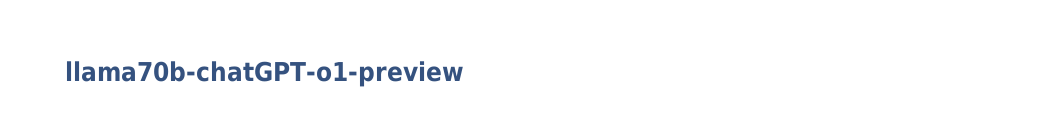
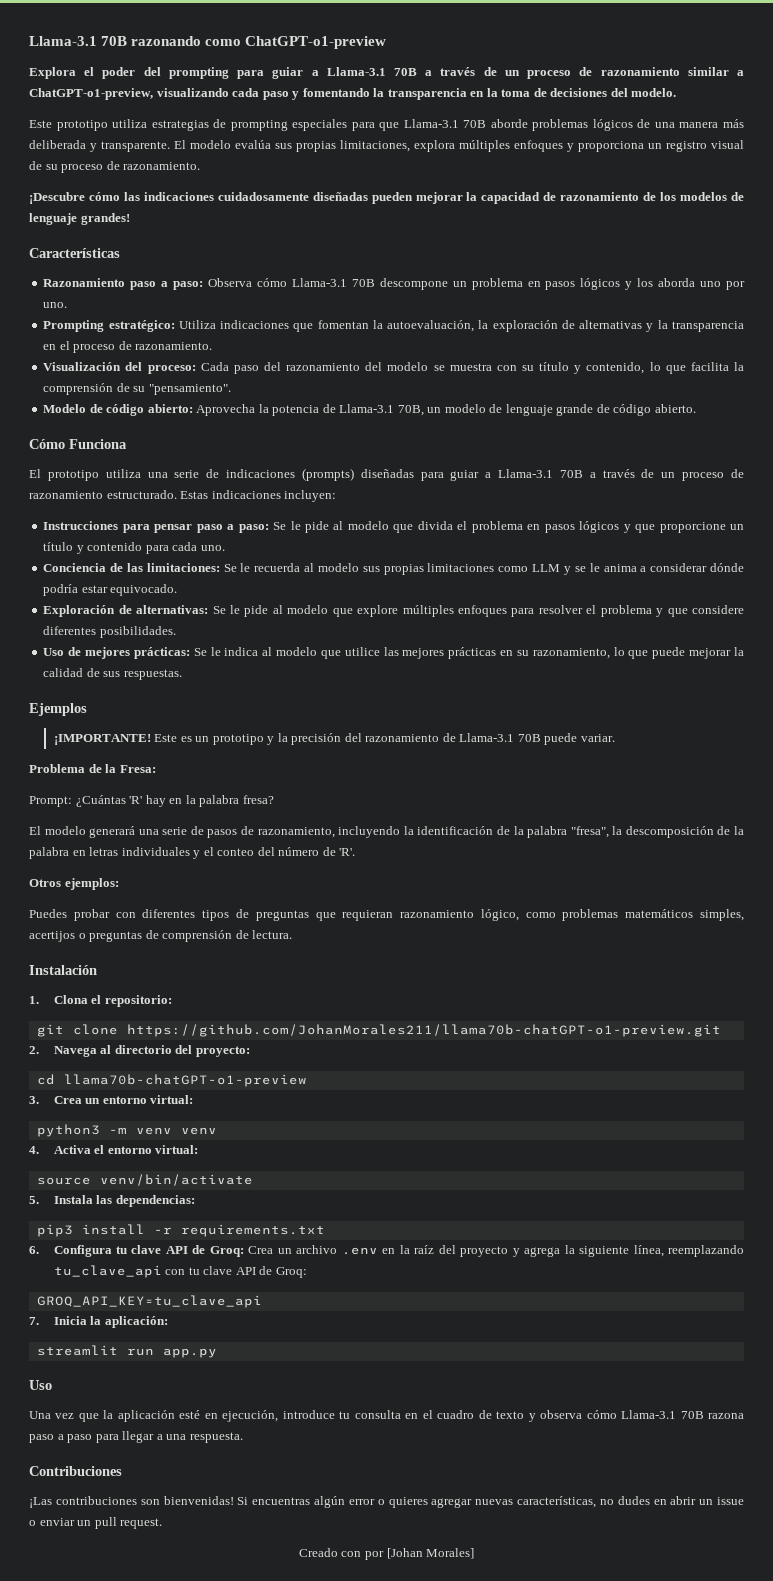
[65,61,464,87] llama70b-chatGPT-o1-preview -> [29,36,387,49] [29,67,744,79] [29,88,677,100] [29,119,744,131] [29,140,744,152] [29,161,201,173] [29,192,744,204] [29,213,130,225] [29,248,120,258] [43,278,746,290] [43,302,68,308] [43,320,745,332] [43,341,213,353] [43,362,744,374] [43,383,231,395] [43,404,696,416] [29,439,127,449] [29,468,745,481] [29,490,337,502] [43,521,744,533] [43,542,225,554] [43,563,745,575] [43,584,178,596] [43,605,745,617] [43,626,176,638] [43,647,745,659] [43,668,182,680] [29,703,87,716] [53,733,615,745] [29,764,156,773] [29,795,274,807] [29,826,744,838] [29,847,356,859] [29,878,119,890] [29,909,745,921] [29,930,293,942] [29,965,97,975] [29,995,172,1007] [36,1024,721,1037] [29,1045,250,1057] [36,1074,307,1087] [29,1095,194,1104] [36,1124,217,1137] [29,1145,199,1154] [36,1174,253,1186] [29,1195,195,1207] [36,1224,325,1237] [29,1245,744,1257] [53,1265,307,1278] [36,1295,262,1308] [29,1316,168,1328] [36,1345,217,1358] [29,1380,52,1390] [29,1410,745,1422] [29,1431,243,1443] [29,1466,122,1476] [29,1496,745,1508] [29,1517,163,1529] [298,1548,475,1560] Llama-3.1 70B razonando como ChatGPT-o1-preview // Explora el poder del prompting para guiar a Llama-3.1 70B a través de un proceso de razonamiento similar a ChatGPT-o1-preview, visualizando cada paso y fomentando la transparencia en la toma de decisiones del modelo. // Este prototipo utiliza estrategias de prompting especiales para que Llama-3.1 70B aborde problemas lógicos de una manera más deliberada y transparente. El modelo evalúa sus propias limitaciones, explora múltiples enfoques y proporciona un registro visual de su proceso de razonamiento. // ¡Descubre cómo las indicaciones cuidadosamente diseñadas pueden mejorar la capacidad de razonamiento de los modelos de lenguaje grandes! // Características // Razonamiento paso a paso: Observa cómo Llama-3.1 70B descompone un problema en pasos lógicos y los aborda uno por uno. // Prompting estratégico: Utiliza indicaciones que fomentan la autoevaluación, la exploración de alternativas y la transparencia en el proceso de razonamiento. // Visualización del proceso: Cada paso del razonamiento del modelo se muestra con su título y contenido, lo que facilita la comprensión de su "pensamiento". // Modelo de código abierto: Aprovecha la potencia de Llama-3.1 70B, un modelo de lenguaje grande de código abierto. // Cómo Funciona // El prototipo utiliza una serie de indicaciones (prompts) diseñadas para guiar a Llama-3.1 70B a través de un proceso de razonamiento estructurado. Estas indicaciones incluyen: // Instrucciones para pensar paso a paso: Se le pide al modelo que divida el problema en pasos lógicos y que proporcione un título y contenido para cada uno. // Conciencia de las limitaciones: Se le recuerda al modelo sus propias limitaciones como LLM y se le anima a considerar dónde podría estar equivocado. // Exploración de alternativas: Se le pide al modelo que explore múltiples enfoques para resolver el problema y que considere diferentes posibilidades. // Uso de mejores prácticas: Se le indica al modelo que utilice las mejores prácticas en su razonamiento, lo que puede mejorar la calidad de sus respuestas. // Ejemplos // ¡IMPORTANTE! Este es un prototipo y la precisión del razonamiento de Llama-3.1 70B puede variar. // Problema de la Fresa: // Prompt: ¿Cuántas 'R' hay en la palabra fresa? // El modelo generará una serie de pasos de razonamiento, incluyendo la identificación de la palabra "fresa", la descomposición de la palabra en letras individuales y el conteo del número de 'R'. // Otros ejemplos: // Puedes probar con diferentes tipos de preguntas que requieran razonamiento lógico, como problemas matemáticos simples, acertijos o preguntas de comprensión de lectura. // Instalación // 1. Clona el repositorio: // git clone https://github.com/JohanMorales211/llama70b-chatGPT-o1-preview.git // 2. Navega al directorio del proyecto: // cd llama70b-chatGPT-o1-preview // 3. Crea un entorno virtual: // python3 -m venv venv // 4. Activa el entorno virtual: // source venv/bin/activate // 5. Instala las dependencias: // pip3 install -r requirements.txt // 6. Configura tu clave API de Groq: Crea un archivo .env en la raíz del proyecto y agrega la siguiente línea, reemplazando tu_clave_api con tu clave API de Groq: // GROQ_API_KEY=tu_clave_api // 7. Inicia la aplicación: // streamlit run app.py // Uso // Una vez que la aplicación esté en ejecución, introduce tu consulta en el cuadro de texto y observa cómo Llama-3.1 70B razona paso a paso para llegar a una respuesta. // Contribuciones // ¡Las contribuciones son bienvenidas! Si encuentras algún error o quieres agregar nuevas características, no dudes en abrir un issue o enviar un pull request. // Creado con por [Johan Morales]

